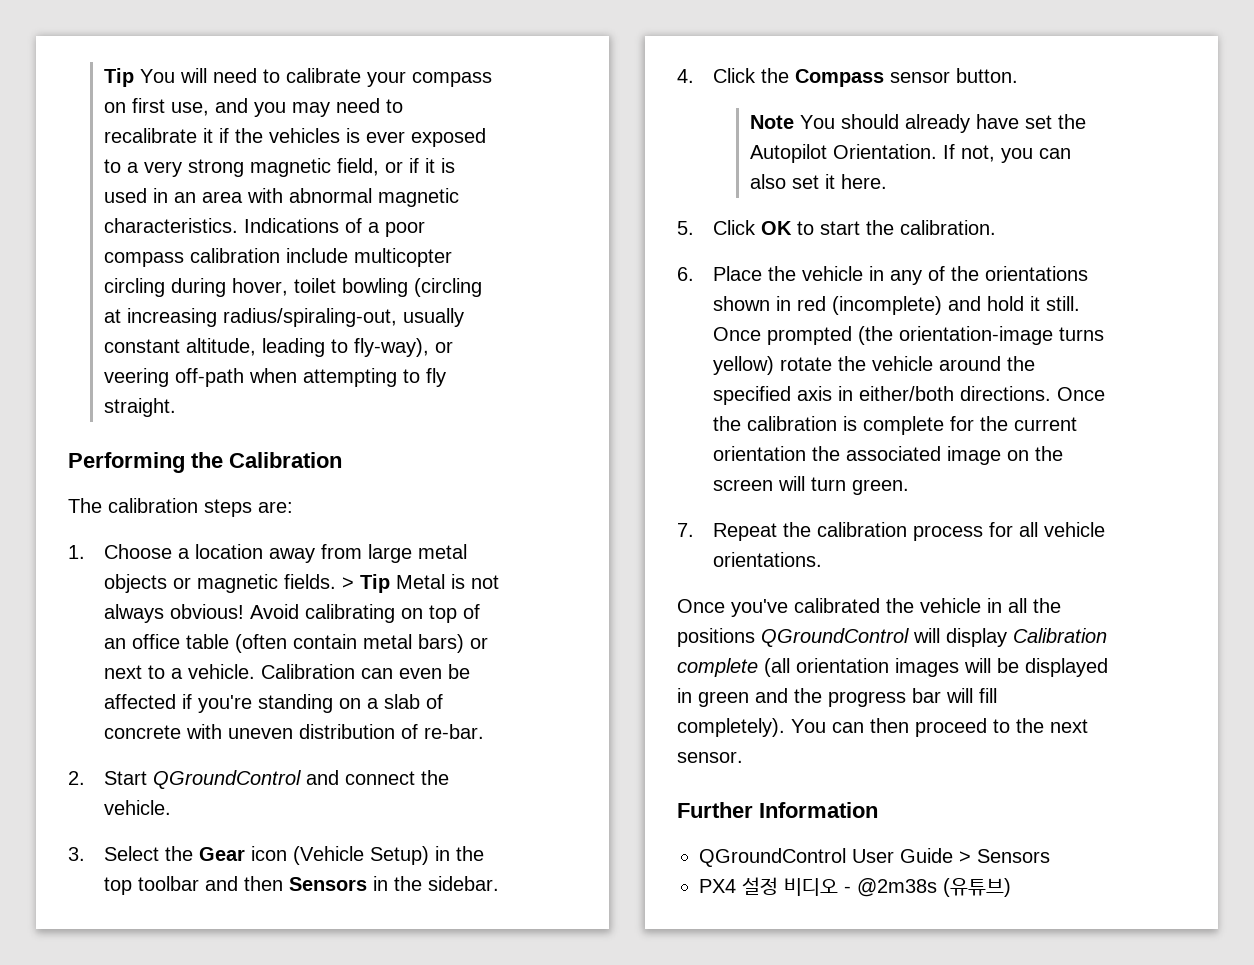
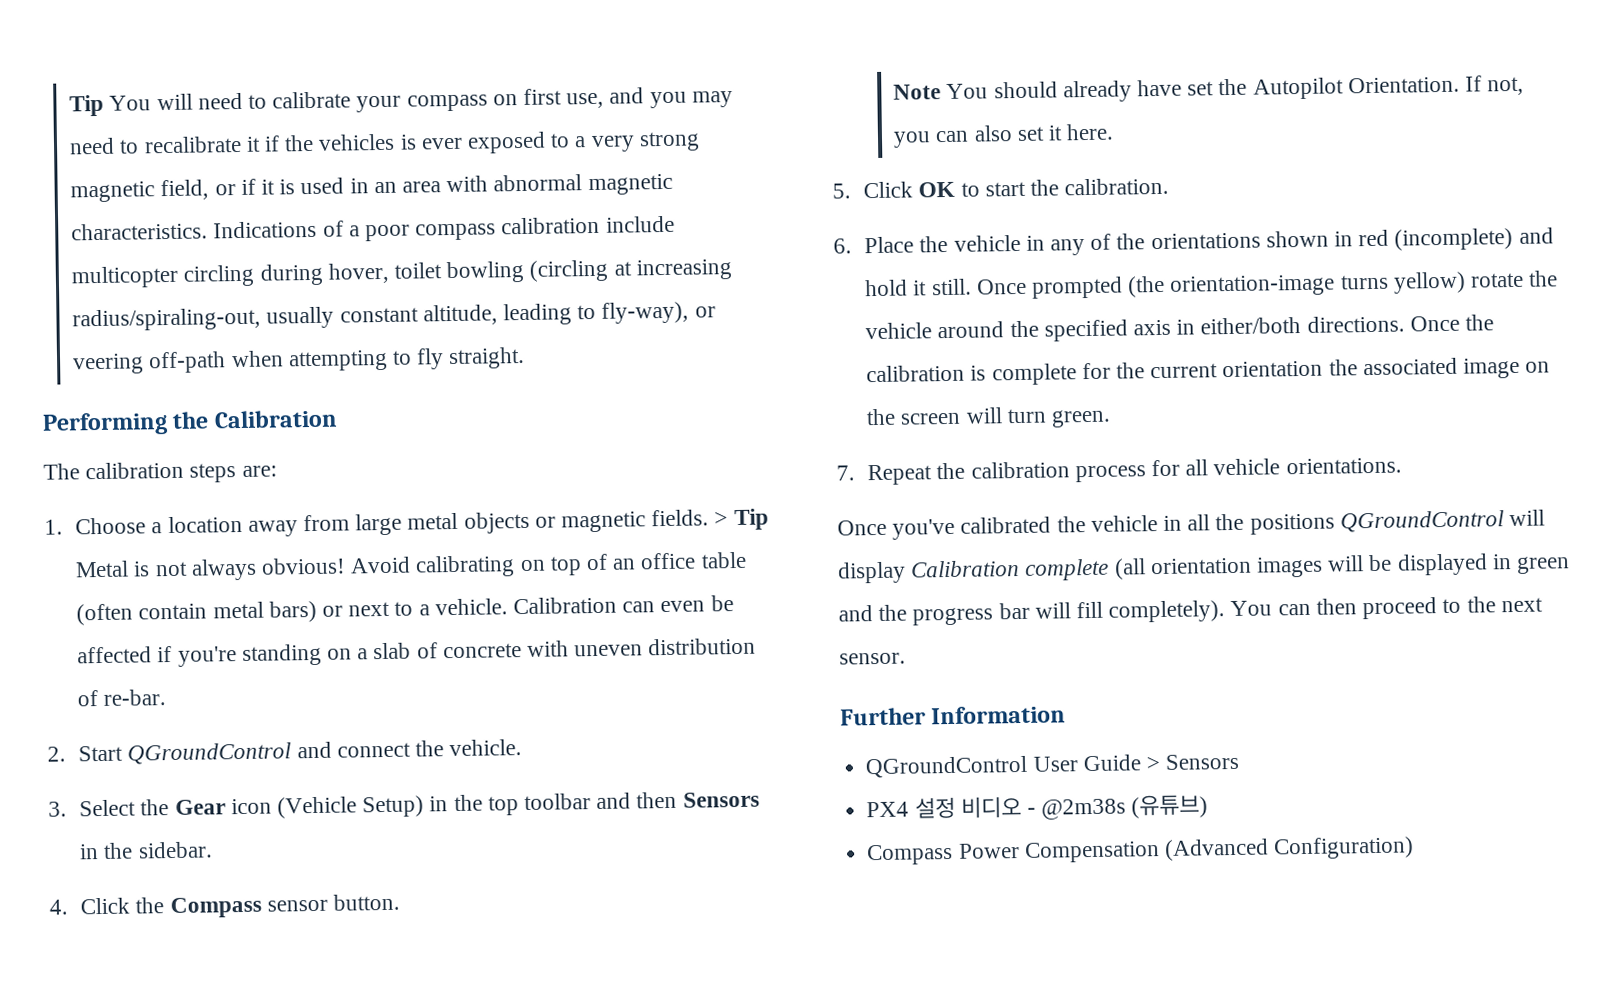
(1011, 887) none -> [866,836,1415,866] // Compass Power Compensation (Advanced Configuration)

